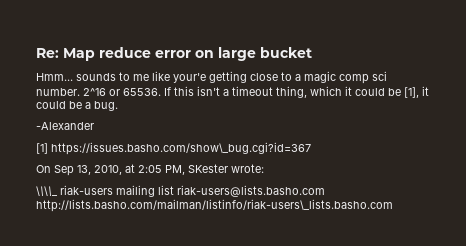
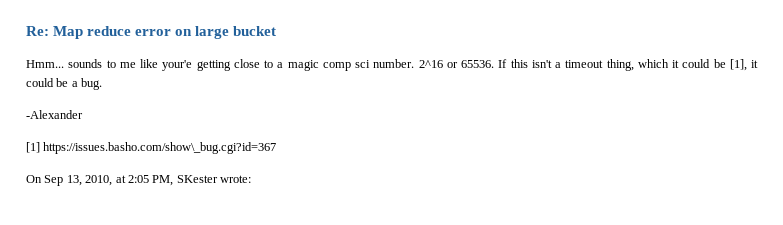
[36,185,325,197] [36,199,393,212] // \\\\_ riak-users mailing list riak-users@lists.basho.com http://lists.basho.com/mailman/listinfo/riak-users\_lists.basho.com -> (251, 179) none

